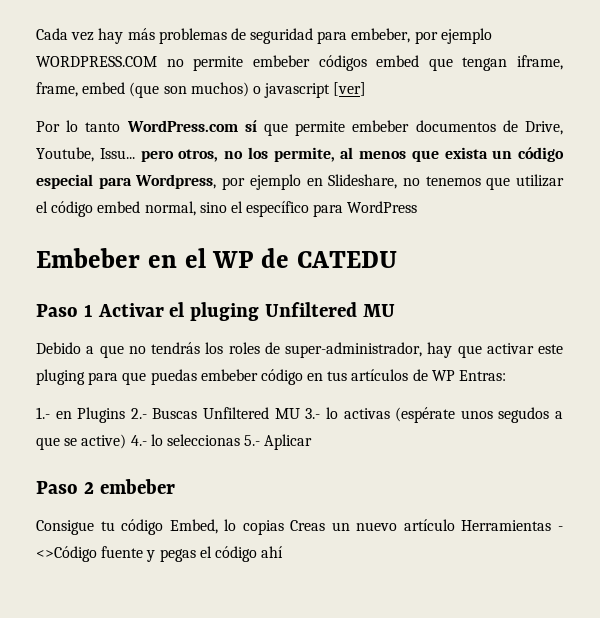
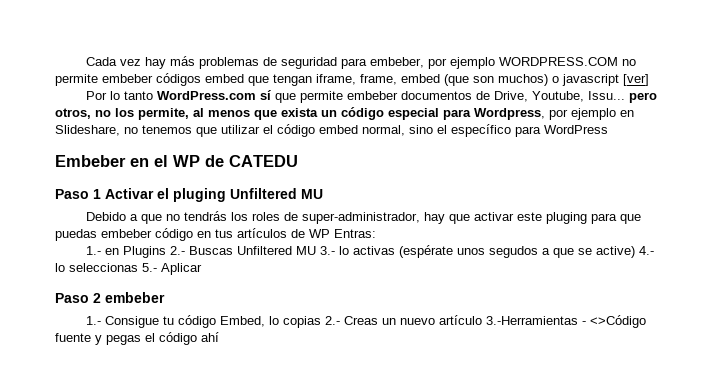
(175, 486) none -> [85,316,101,325] 1.-
(284, 527) none -> [324,316,340,325] 2.-
[461,520,552,531] Herramientas -> [485,316,578,325] 3.-Herramientas

